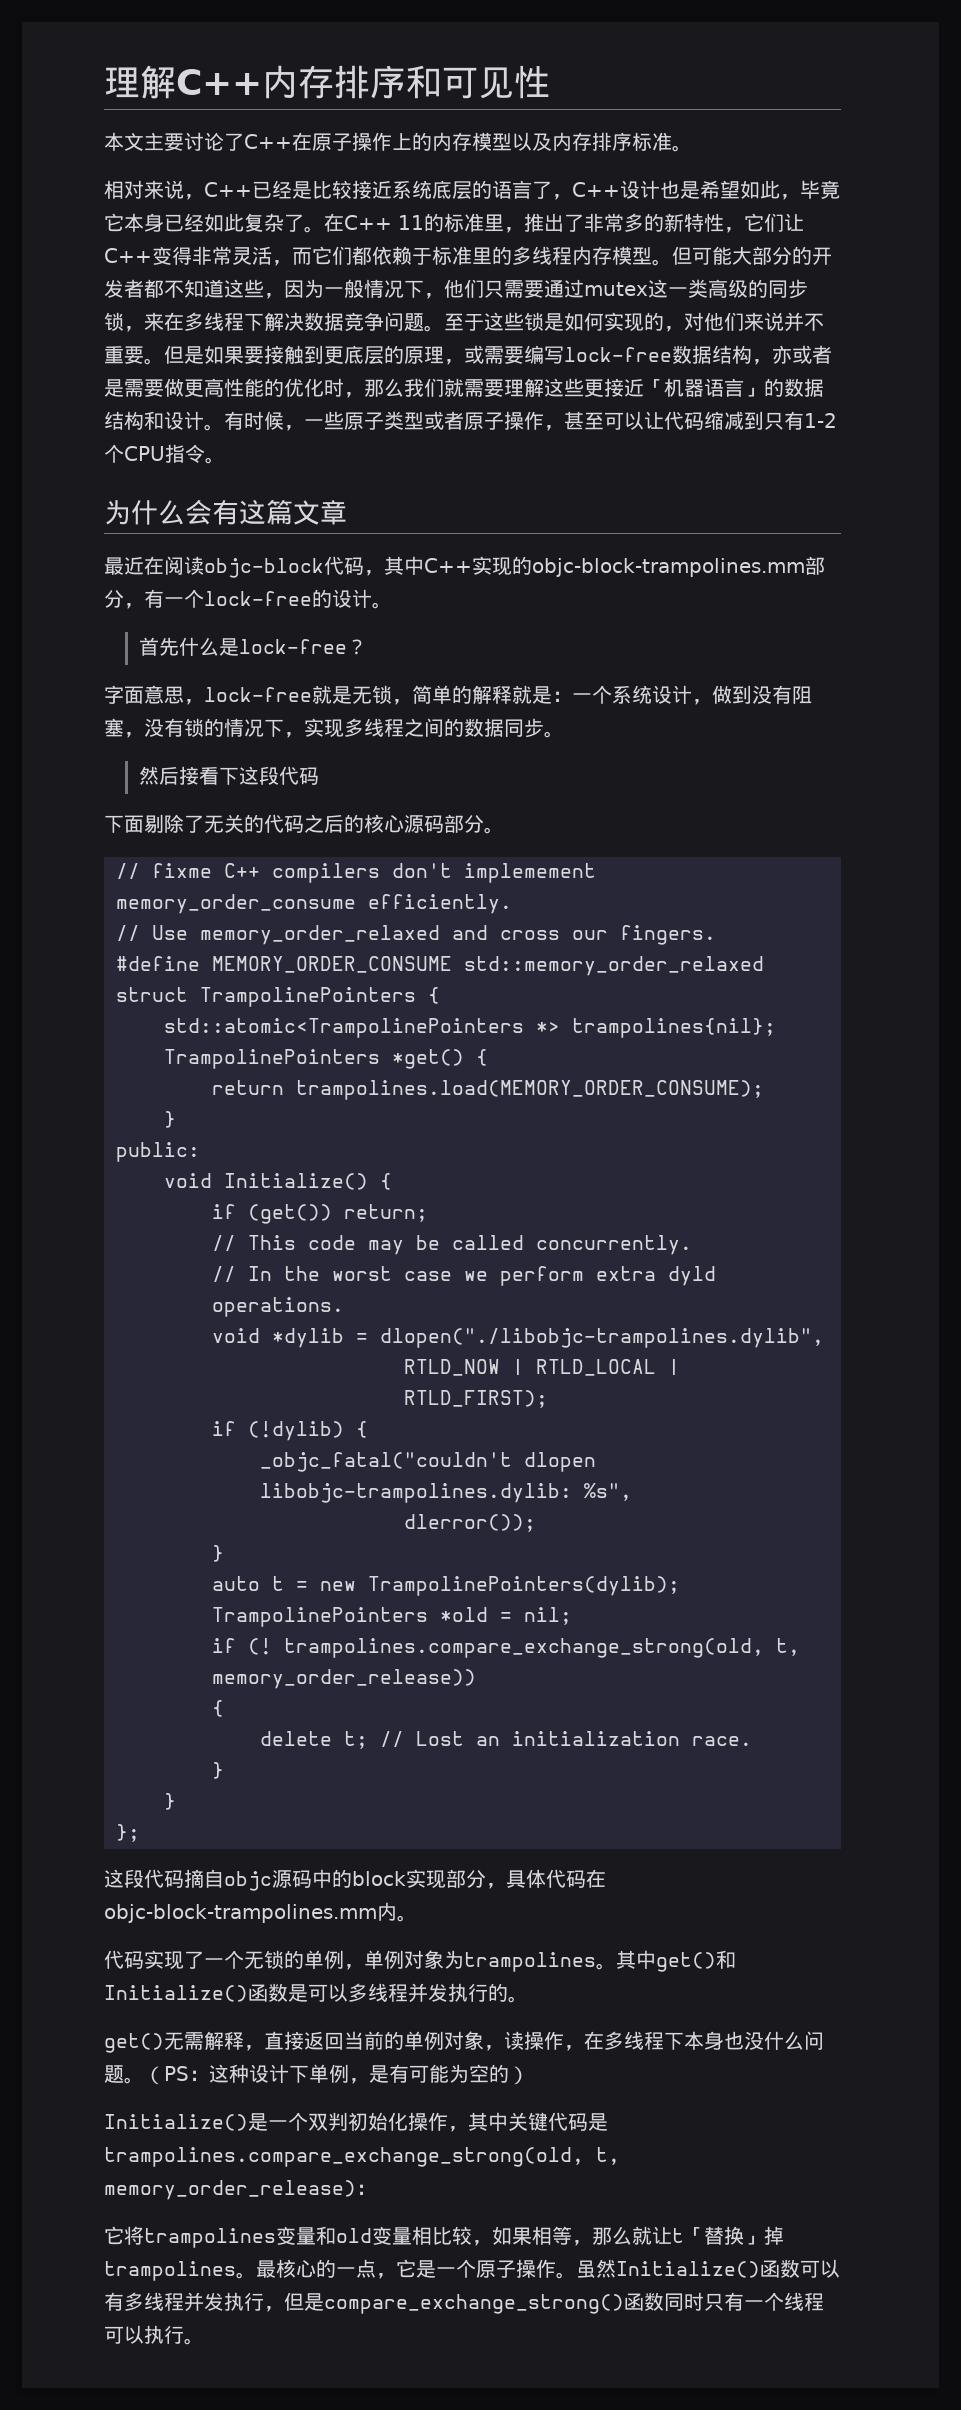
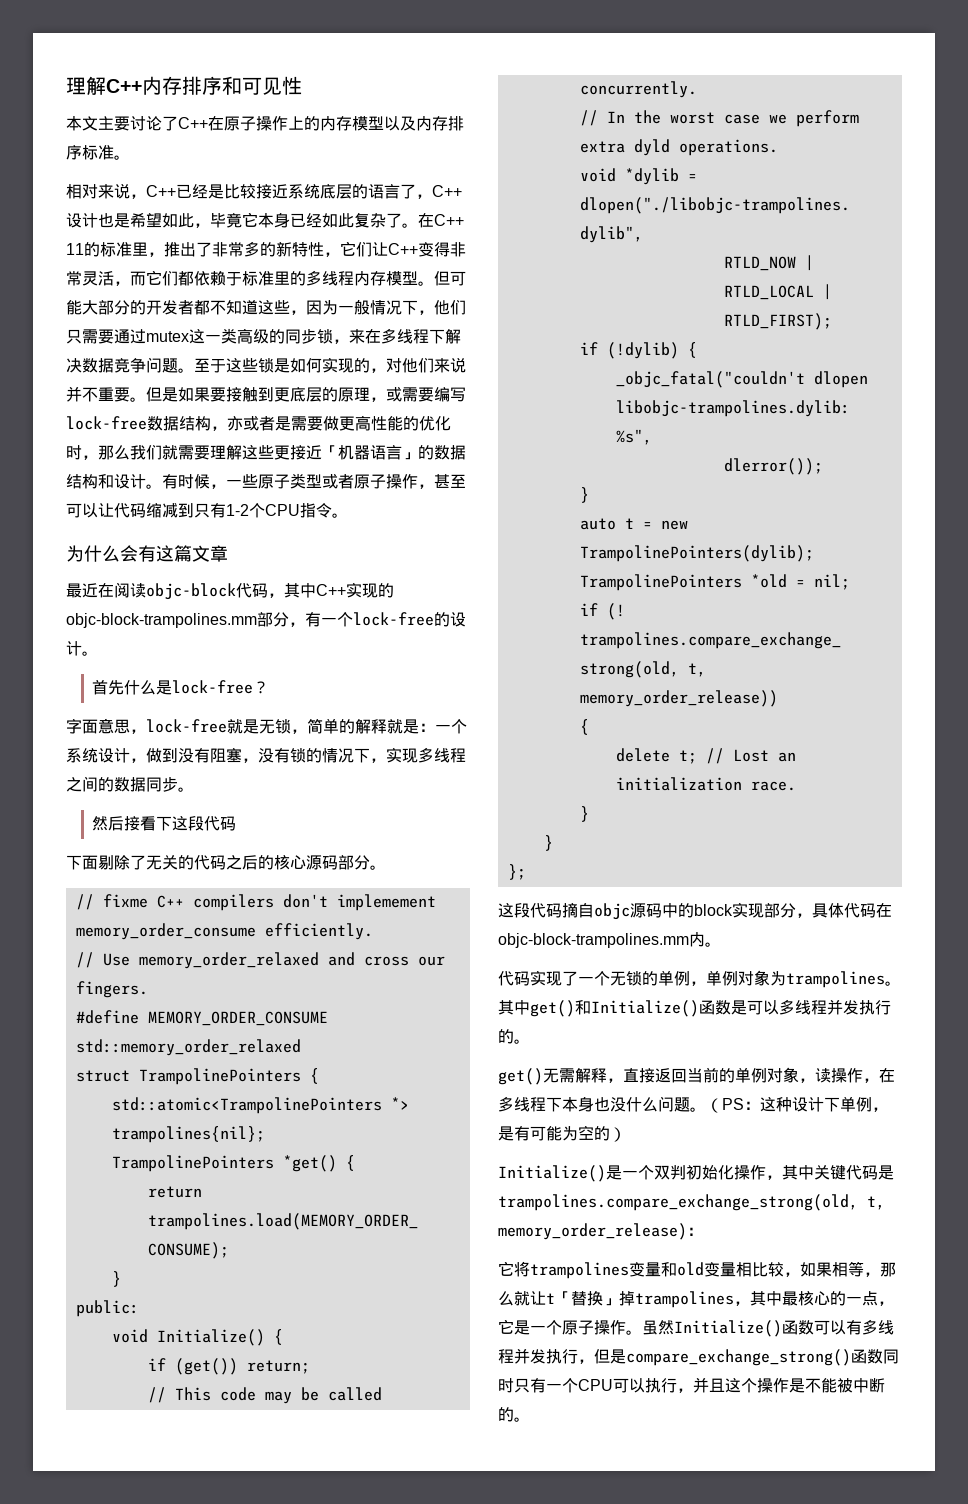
[236,2272,256,2279] 。 -> [734,1291,782,1306] ，其中
[784,2292,824,2311] 线程 -> [578,1379,613,1391] CPU
(184, 2334) none -> [677,1377,885,1393] [498,1407,514,1422] ，并且这个操作是不能被中断的

